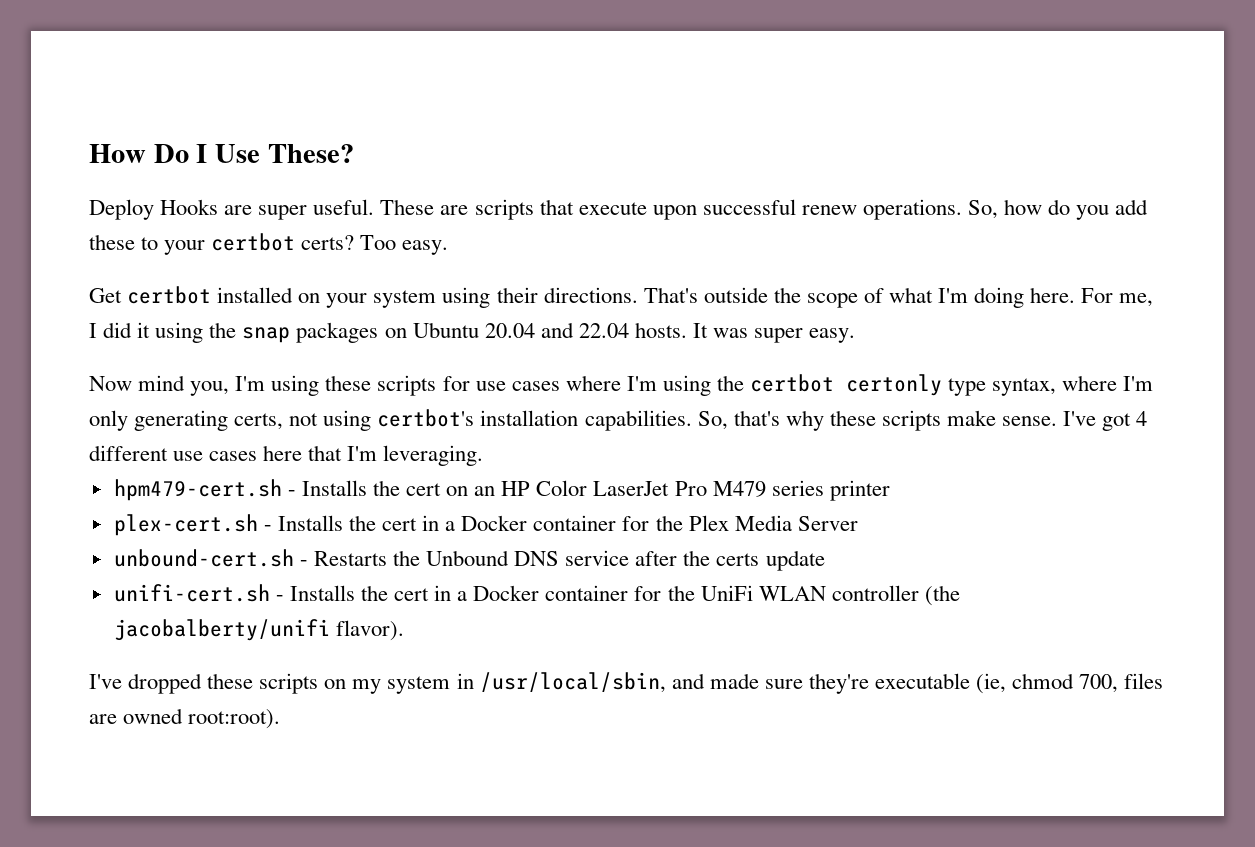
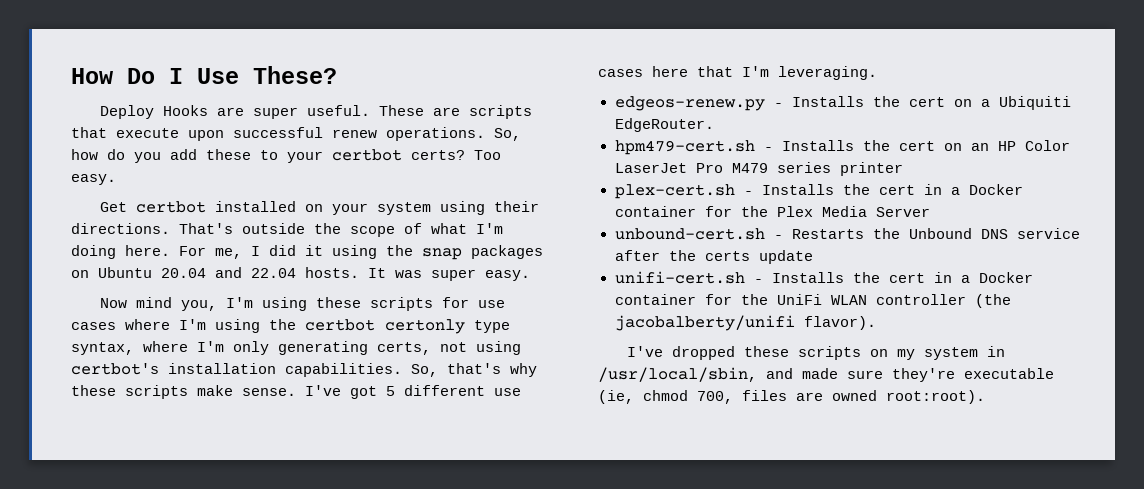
[1136,411,1148,426] 4 -> [386,386,395,396] 5
(484, 455) none -> [614,96,1071,111] [614,118,714,132] // edgeos-renew.py - Installs the cert on a Ubiquiti EdgeRouter.

